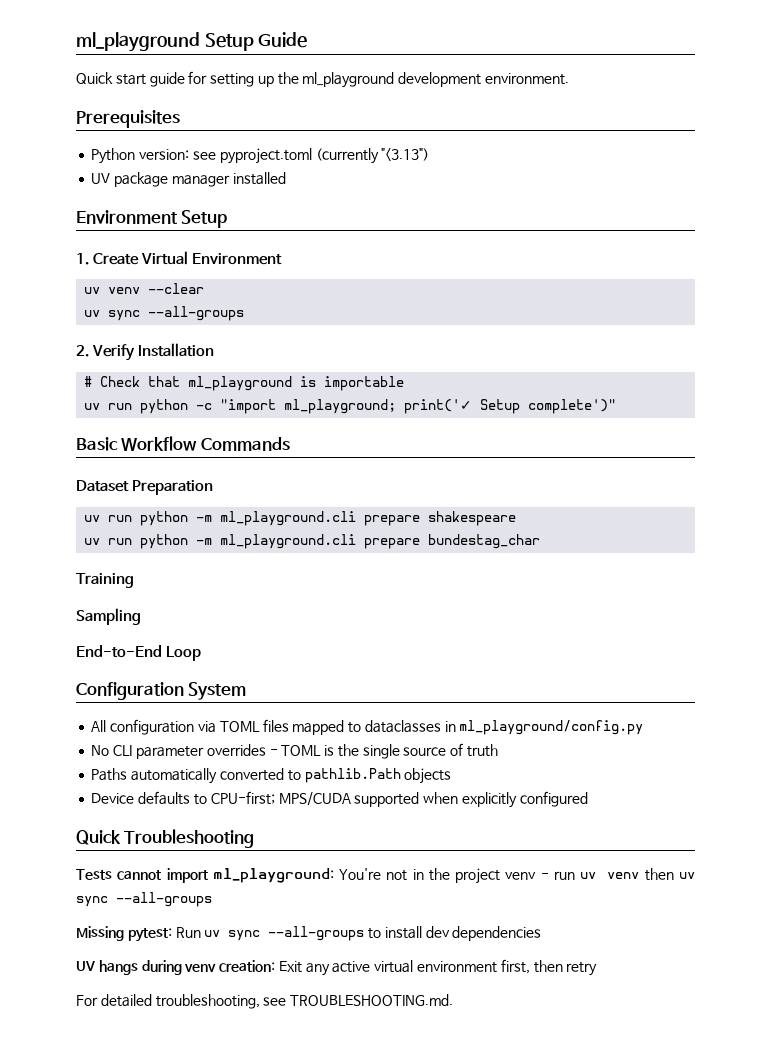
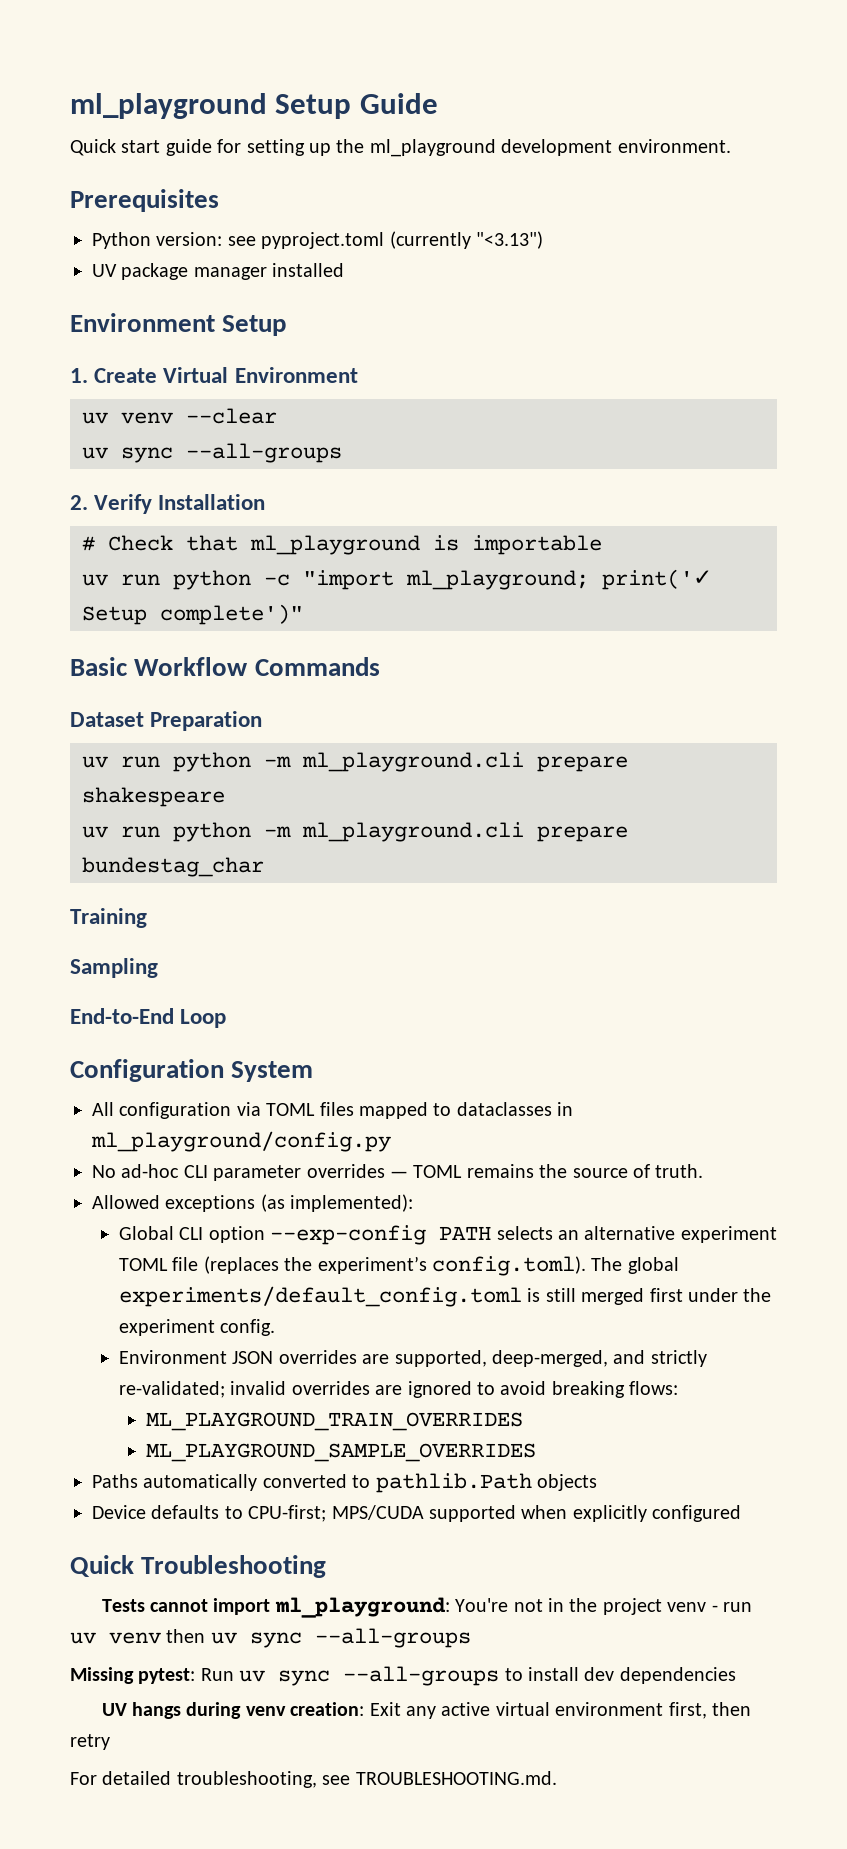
(110, 750) none -> [121,1164,180,1178] ad-hoc
[269,743,498,759] - TOML is the single source of truth -> [390,1164,704,1178] [92,1194,414,1212] [119,1225,777,1245] [119,1256,679,1276] [119,1286,772,1307] [119,1319,276,1336] [119,1350,707,1367] [119,1381,679,1398] [146,1412,524,1431] [146,1443,537,1462] — TOML remains the source of truth. // Allowed exceptions (as implemented): // Global CLI option --exp-config PATH selects an alternative experiment TOML file (replaces the experiment’s config.toml). The global experiments/default_config.toml is still merged first under the experiment config. // Environment JSON overrides are supported, deep-merged, and strictly re-validated; invalid overrides are ignored to avoid breaking flows: // ML_PLAYGROUND_TRAIN_OVERRIDES // ML_PLAYGROUND_SAMPLE_OVERRIDES

